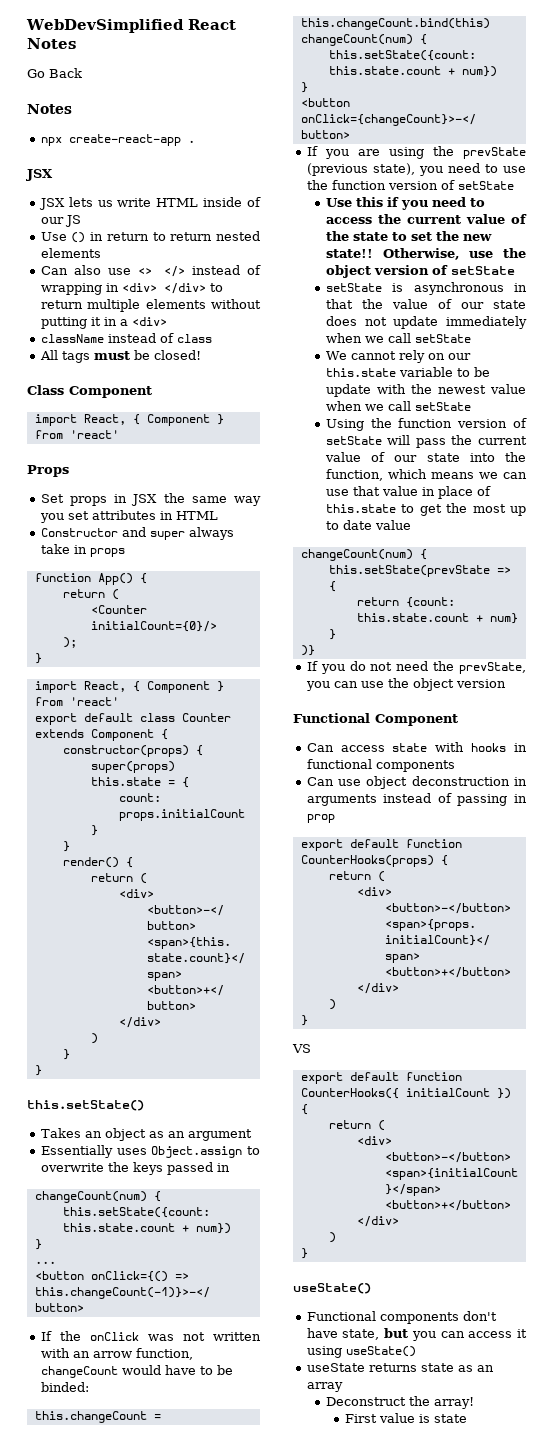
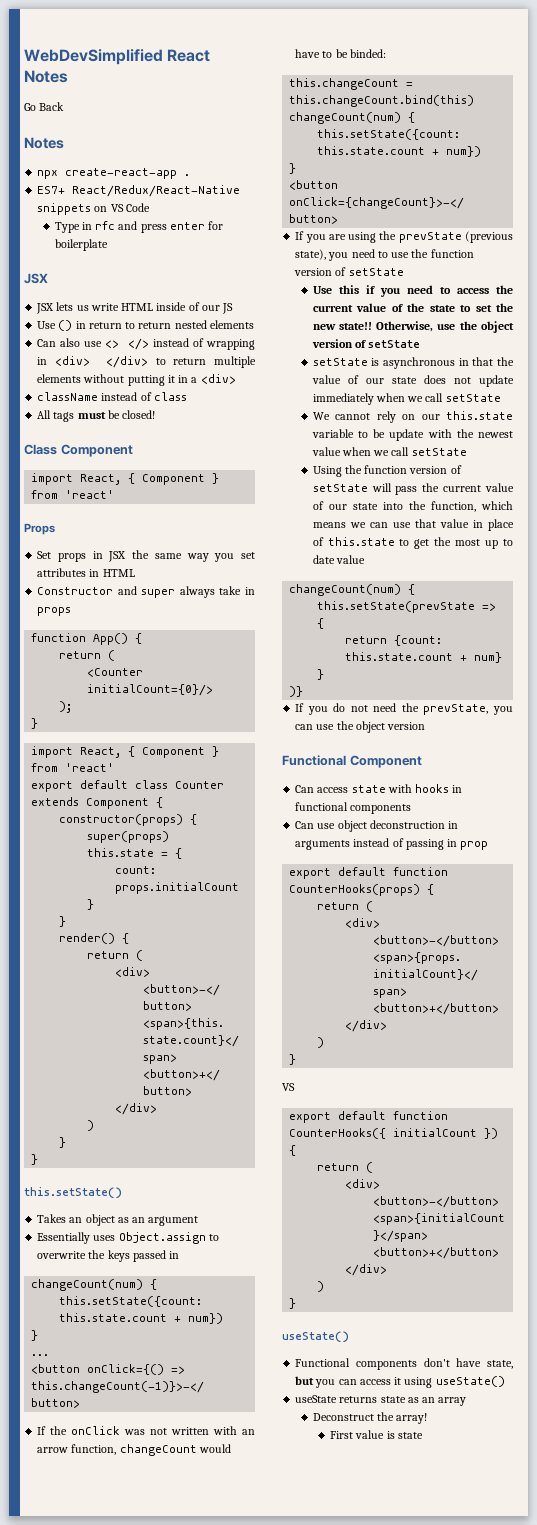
(195, 141) none -> [37,185,241,197] [37,203,150,215] [54,221,224,233] [54,239,108,251] // ES7+ React/Redux/React-Native snippets on VS Code // Type in rfc and press enter for boilerplate

